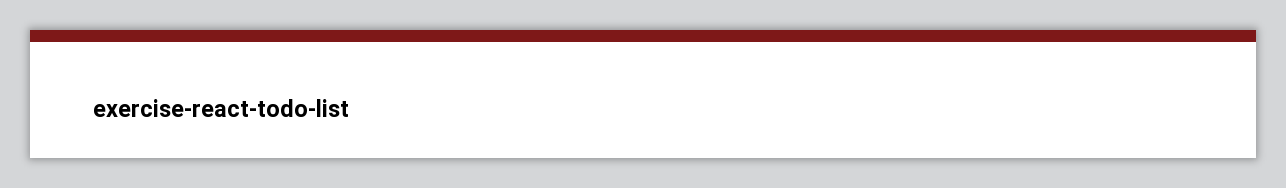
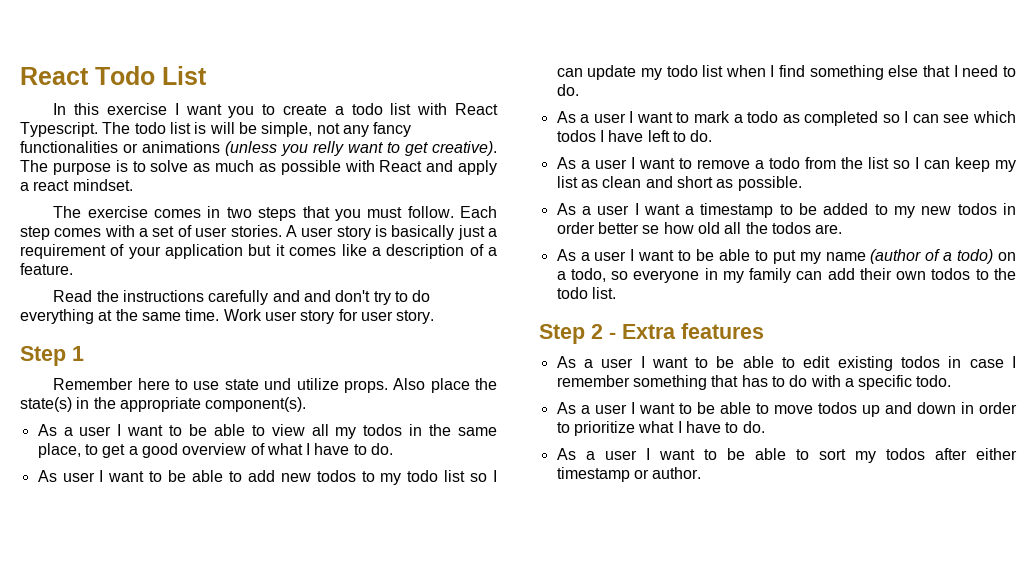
[93,99,349,117] exercise-react-todo-list -> [20,66,207,85] [53,103,498,118] [20,122,412,137] [20,141,497,156] [20,160,497,175] [20,179,133,191] [53,206,498,221] [20,225,497,240] [20,244,498,259] [20,263,73,275] [53,290,431,305] [20,309,435,324] [20,346,84,366] [53,378,498,393] [20,397,307,412] [37,424,497,439] [37,443,394,458] [37,470,497,485] [556,65,1016,80] [556,84,579,96] [556,111,1016,126] [556,130,713,142] [556,157,1016,172] [556,176,802,191] [556,203,1016,218] [556,222,843,234] [556,249,1016,264] [556,268,1016,283] [556,287,616,299] [539,323,764,344] [556,356,1016,371] [556,375,952,390] [556,402,1017,417] [556,421,765,436] [556,448,1017,463] [556,467,702,482] React Todo List // In this exercise I want you to create a todo list with React Typescript. The todo list is will be simple, not any fancy functionalities or animations (unless you relly want to get creative). The purpose is to solve as much as possible with React and apply a react mindset. // The exercise comes in two steps that you must follow. Each step comes with a set of user stories. A user story is basically just a requirement of your application but it comes like a description of a feature. // Read the instructions carefully and and don't try to do everything at the same time. Work user story for user story. // Step 1 // Remember here to use state und utilize props. Also place the state(s) in the appropriate component(s). // As a user I want to be able to view all my todos in the same place, to get a good overview of what I have to do. // As user I want to be able to add new todos to my todo list so I can update my todo list when I find something else that I need to do. // As a user I want to mark a todo as completed so I can see which todos I have left to do. // As a user I want to remove a todo from the list so I can keep my list as clean and short as possible. // As a user I want a timestamp to be added to my new todos in order better se how old all the todos are. // As a user I want to be able to put my name (author of a todo) on a todo, so everyone in my family can add their own todos to the todo list. // Step 2 - Extra features // As a user I want to be able to edit existing todos in case I remember something that has to do with a specific todo. // As a user I want to be able to move todos up and down in order to prioritize what I have to do. // As a user I want to be able to sort my todos after either timestamp or author.

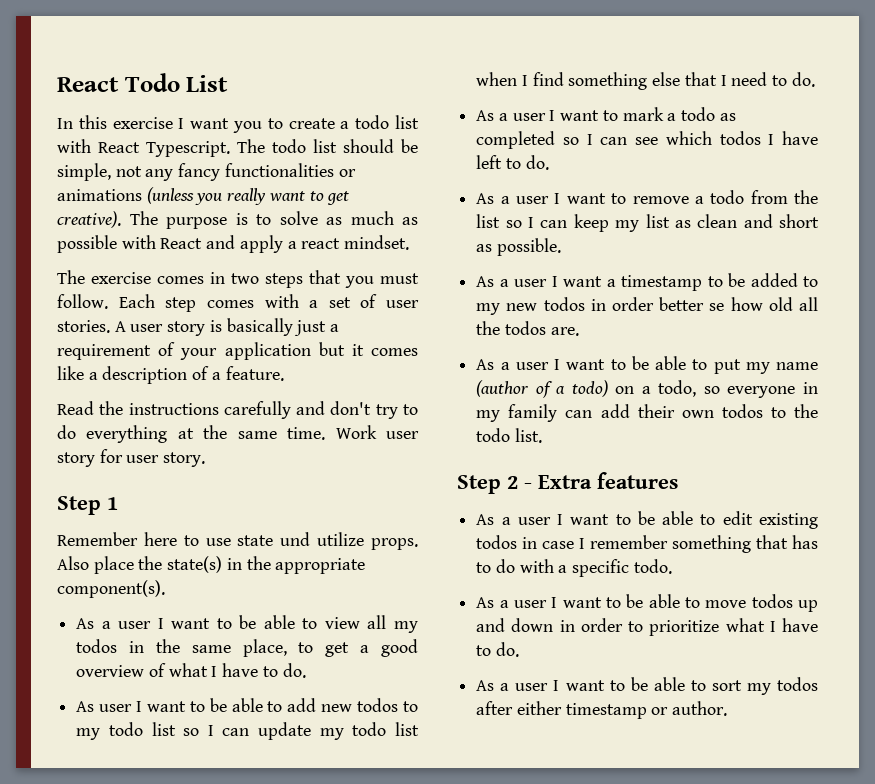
[194,122,235,134] is will -> [343,139,394,153] should
[313,141,344,156] relly -> [227,188,267,205] really
[303,290,331,302] and -> (326, 408) none

